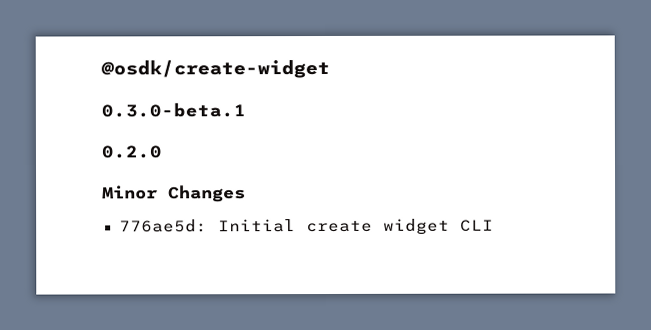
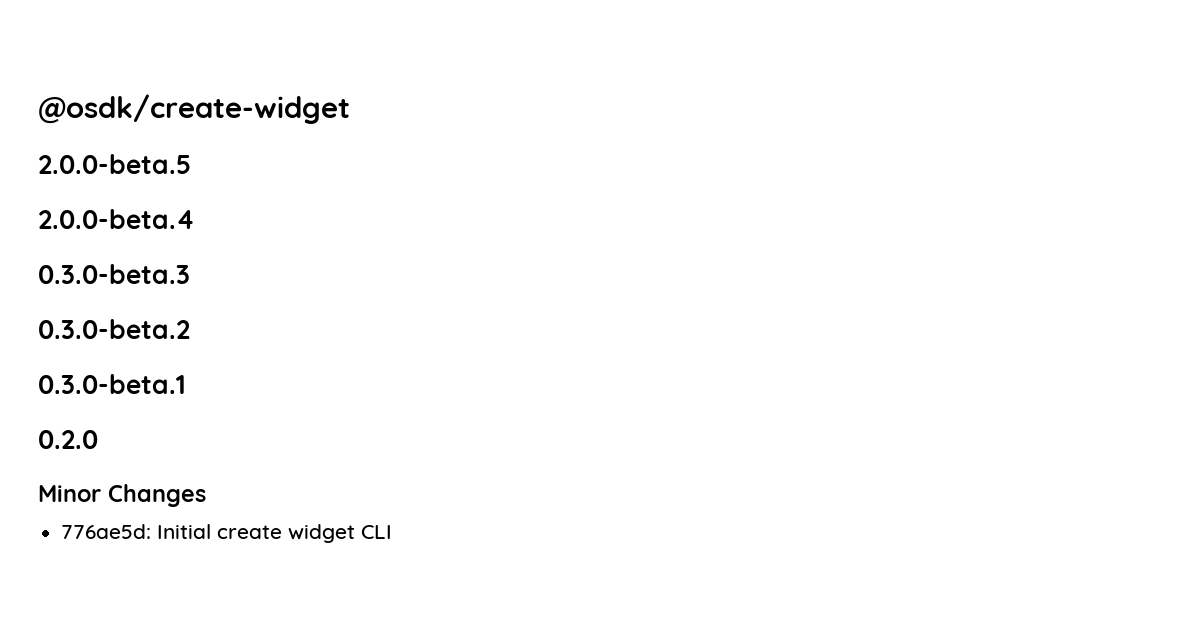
(330, 69) none -> [38,154,191,174] [38,209,195,229] [38,264,190,284] [38,319,190,339] // 2.0.0-beta.5 // 2.0.0-beta.4 // 0.3.0-beta.3 // 0.3.0-beta.2

